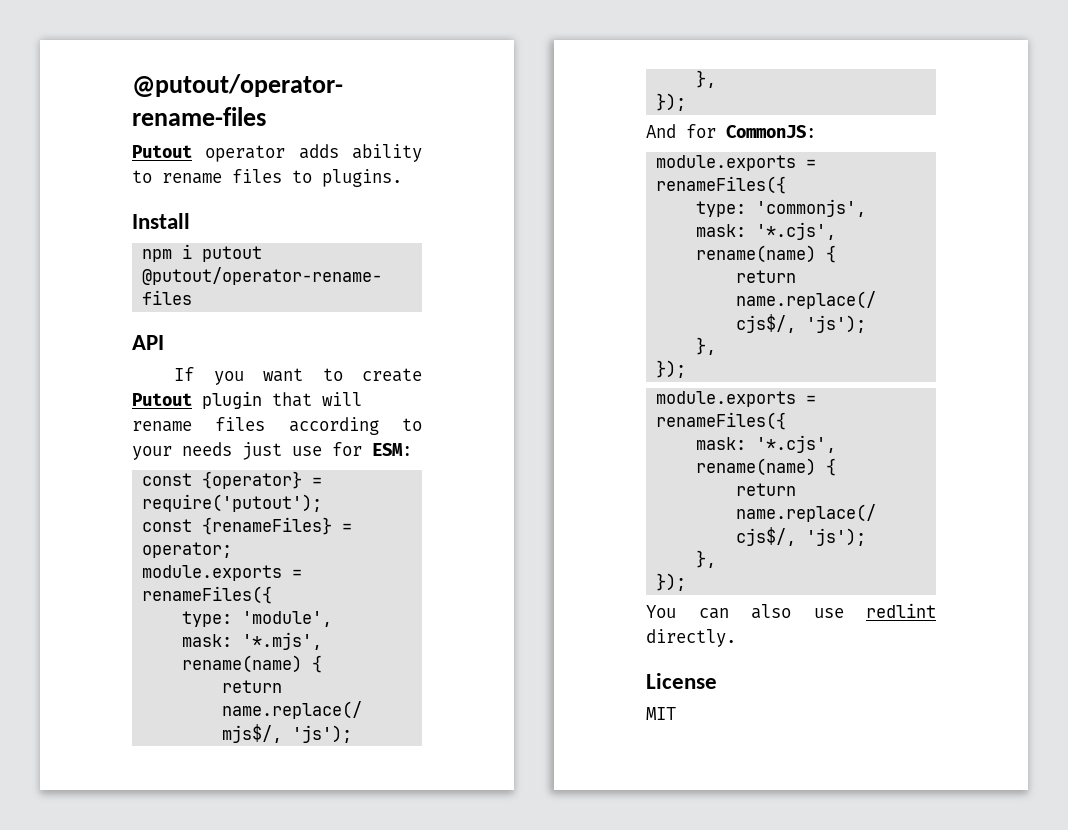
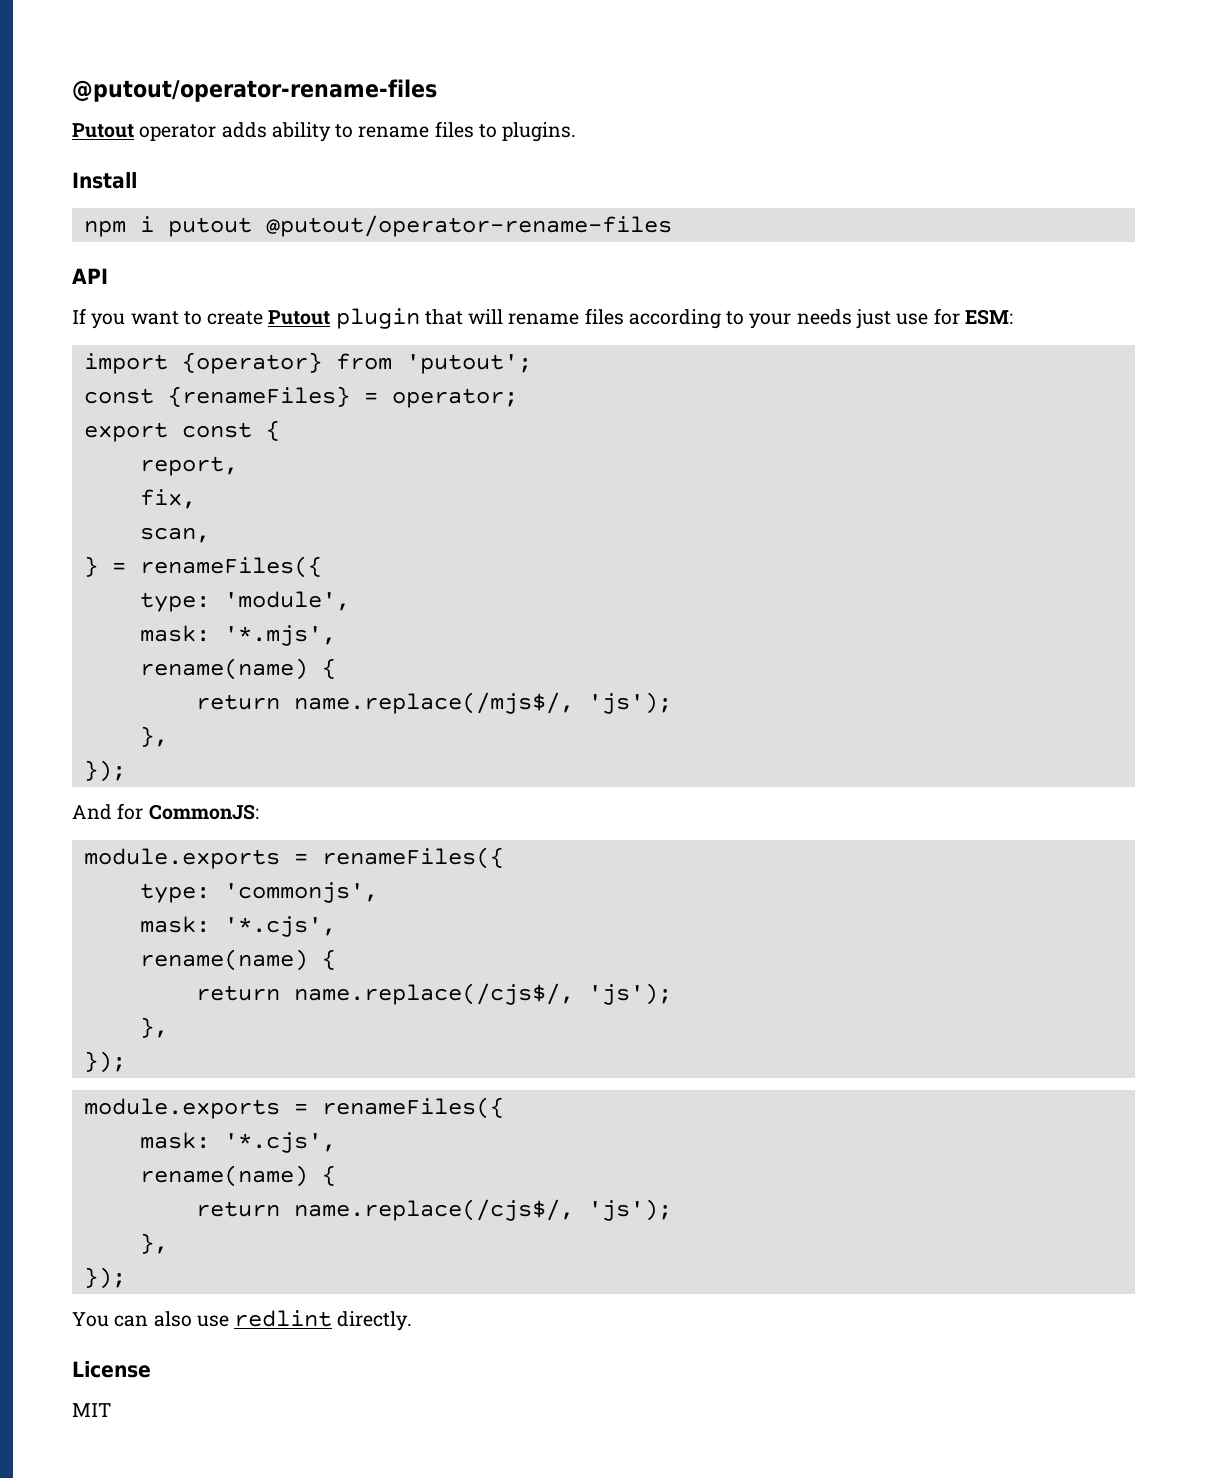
[142,471,323,489] [142,494,323,512] const {operator} = require('putout'); -> [83,352,532,374] import {operator} from 'putout';
[142,565,283,581] module.exports -> [83,420,280,442] [139,456,238,476] [139,489,196,509] [139,527,210,543] [83,556,98,577] export const { // report, // fix, // scan, // }

